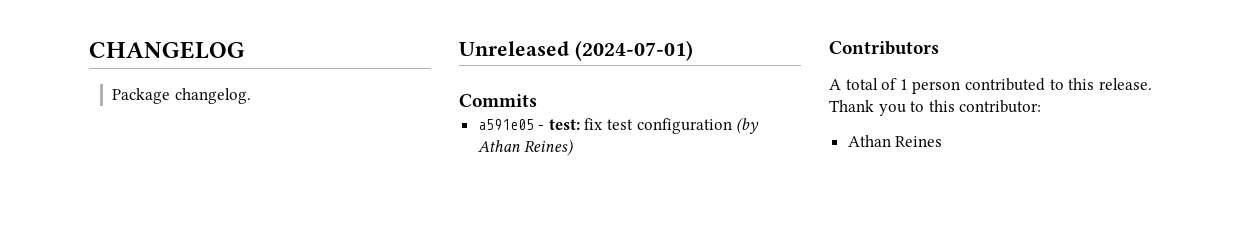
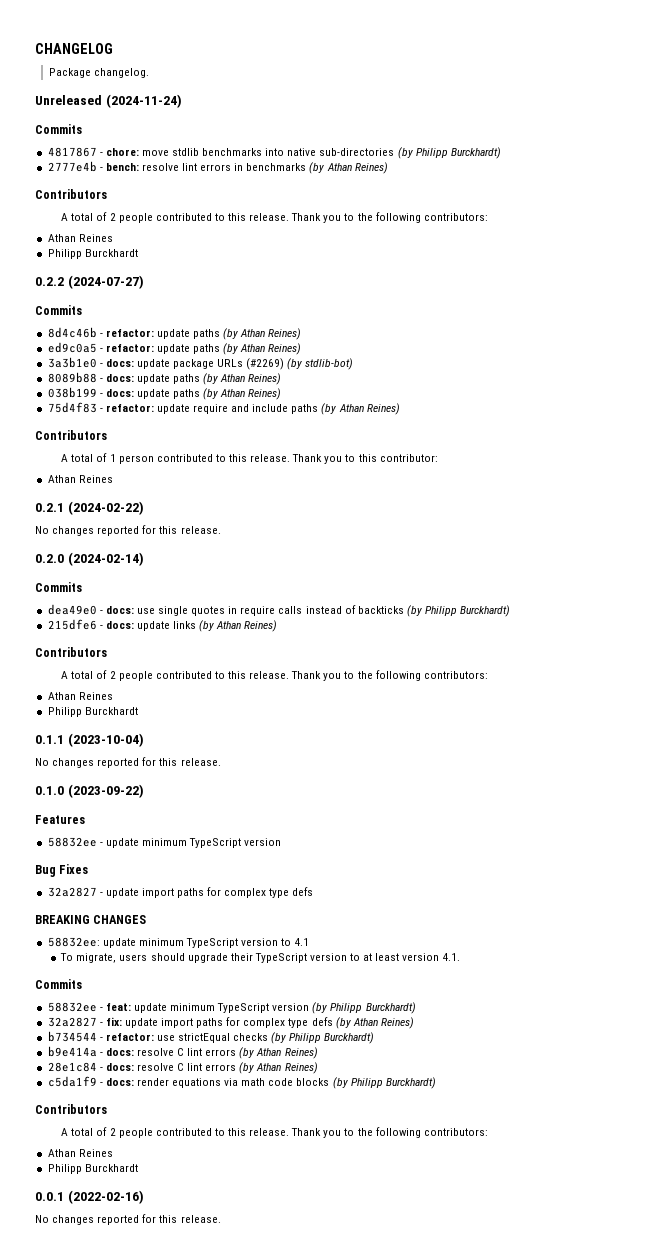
[574,40,693,61] [459,94,537,107] [477,118,732,134] (2024-07-01) // Commits // a591e05 - test: fix test configuration -> [105,94,182,108] [35,124,82,134] [47,147,501,159] [47,161,388,174] [35,189,107,199] [61,212,488,223] [47,234,113,242] [47,249,138,259] [35,275,144,289] [35,305,82,315] [47,327,302,340] [47,342,302,355] [47,357,354,370] [47,372,282,385] [47,387,282,400] [47,402,319,414] (2024-11-24) // Commits // 4817867 - chore: move stdlib benchmarks into native sub-directories (by Philipp Burckhardt) // 2777e4b - bench: resolve lint errors in benchmarks (by Athan Reines) // Contributors // A total of 2 people contributed to this release. Thank you to the following contributors: // Athan Reines // Philipp Burckhardt // 0.2.2 (2024-07-27) // Commits // 8d4c46b - refactor: update paths (by Athan Reines) // ed9c0a5 - refactor: update paths (by Athan Reines) // 3a3b1e0 - docs: update package URLs (#2269) (by stdlib-bot) // 8089b88 - docs: update paths (by Athan Reines) // 038b199 - docs: update paths (by Athan Reines) // 75d4f83 - refactor: update require and include paths
(943, 141) none -> [35,501,144,515] [35,525,221,536] [35,552,144,566] [35,582,82,592] [47,604,511,617] [47,619,278,632] [35,647,107,657] [61,670,488,681] [47,692,113,700] [47,707,138,717] [35,733,144,747] [35,757,221,768] [35,784,144,798] [35,815,85,824] [47,837,282,848] [35,864,89,877] [47,887,314,898] [35,915,147,924] [47,937,310,948] [60,953,461,963] [35,979,82,989] [47,1002,416,1014] [47,1017,414,1029] [47,1031,375,1044] [47,1046,318,1059] [47,1062,318,1074] [47,1076,436,1089] [35,1104,107,1114] [61,1127,488,1138] [47,1149,113,1157] [47,1164,138,1174] [35,1190,144,1204] [35,1214,221,1225] // 0.2.1 (2024-02-22) // No changes reported for this release. // 0.2.0 (2024-02-14) // Commits // dea49e0 - docs: use single quotes in require calls instead of backticks (by Philipp Burckhardt) // 215dfe6 - docs: update links (by Athan Reines) // Contributors // A total of 2 people contributed to this release. Thank you to the following contributors: // Athan Reines // Philipp Burckhardt // 0.1.1 (2023-10-04) // No changes reported for this release. // 0.1.0 (2023-09-22) // Features // 58832ee - update minimum TypeScript version // Bug Fixes // 32a2827 - update import paths for complex type defs // BREAKING CHANGES // 58832ee: update minimum TypeScript version to 4.1 // To migrate, users should upgrade their TypeScript version to at least version 4.1. // Commits // 58832ee - feat: update minimum TypeScript version (by Philipp Burckhardt) // 32a2827 - fix: update import paths for complex type defs (by Athan Reines) // b734544 - refactor: use strictEqual checks (by Philipp Burckhardt) // b9e414a - docs: resolve C lint errors (by Athan Reines) // 28e1c84 - docs: resolve C lint errors (by Athan Reines) // c5da1f9 - docs: render equations via math code blocks (by Philipp Burckhardt) // Contributors // A total of 2 people contributed to this release. Thank you to the following contributors: // Athan Reines // Philipp Burckhardt // 0.0.1 (2022-02-16) // No changes reported for this release.

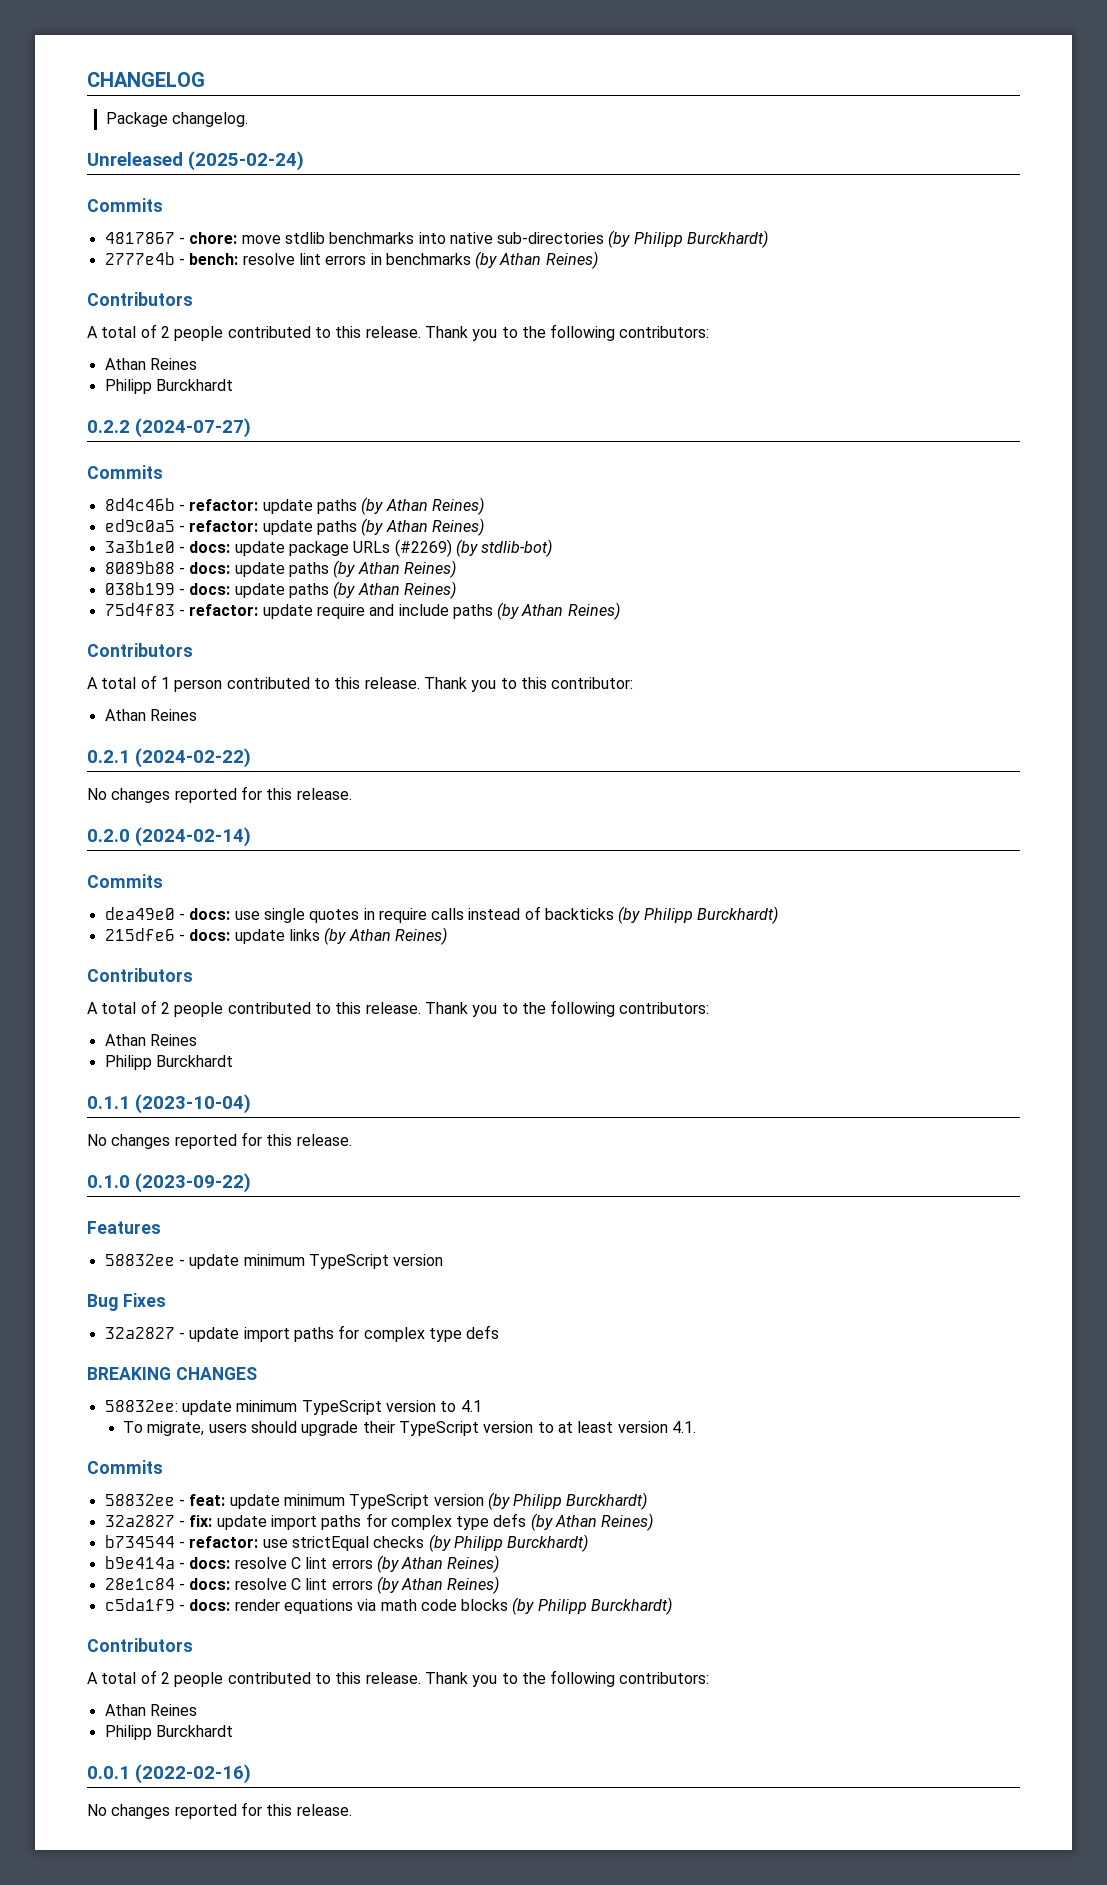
[105,94,182,108] (2024-11-24) -> [188,151,304,171] (2025-02-24)

